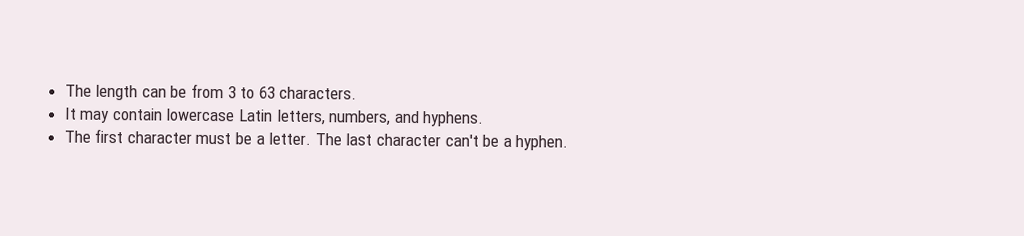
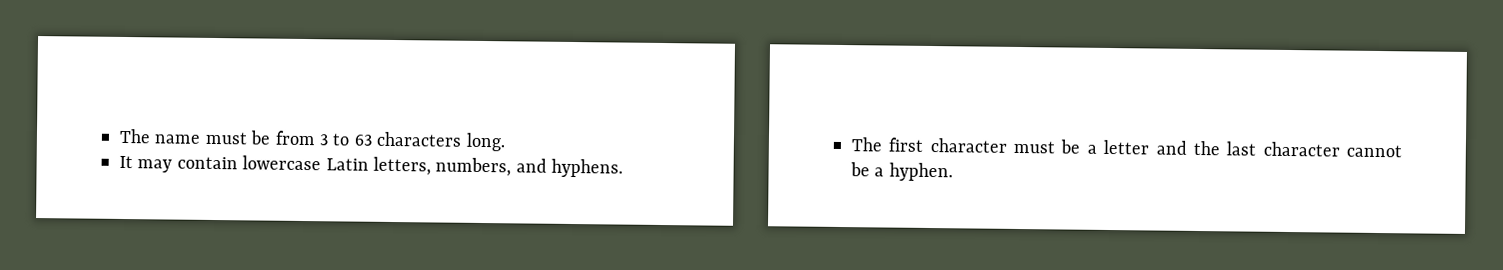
[64,84,167,101] The length can -> [119,128,247,145] The name must
[279,86,358,100] characters. -> [376,131,506,152] characters long.
[268,132,342,146] letter. The -> [1103,139,1220,156] letter and the
[444,134,479,147] can't -> [1346,144,1402,158] cannot

